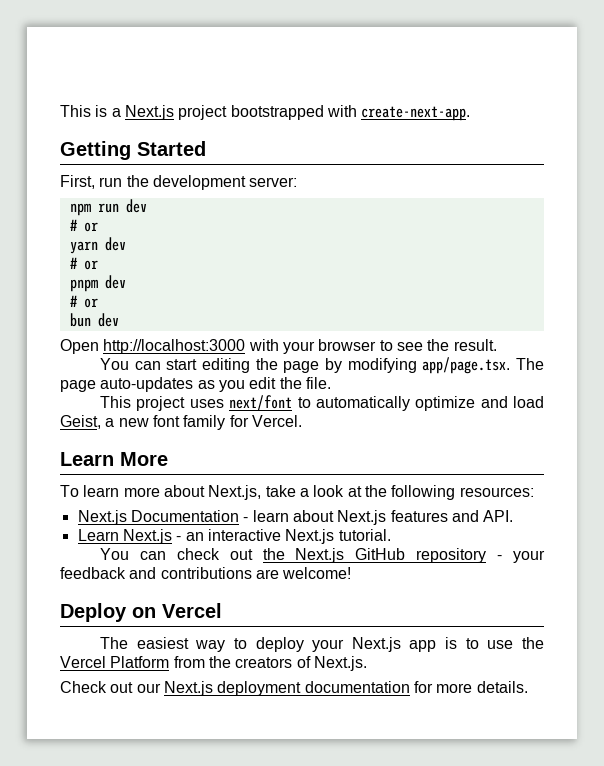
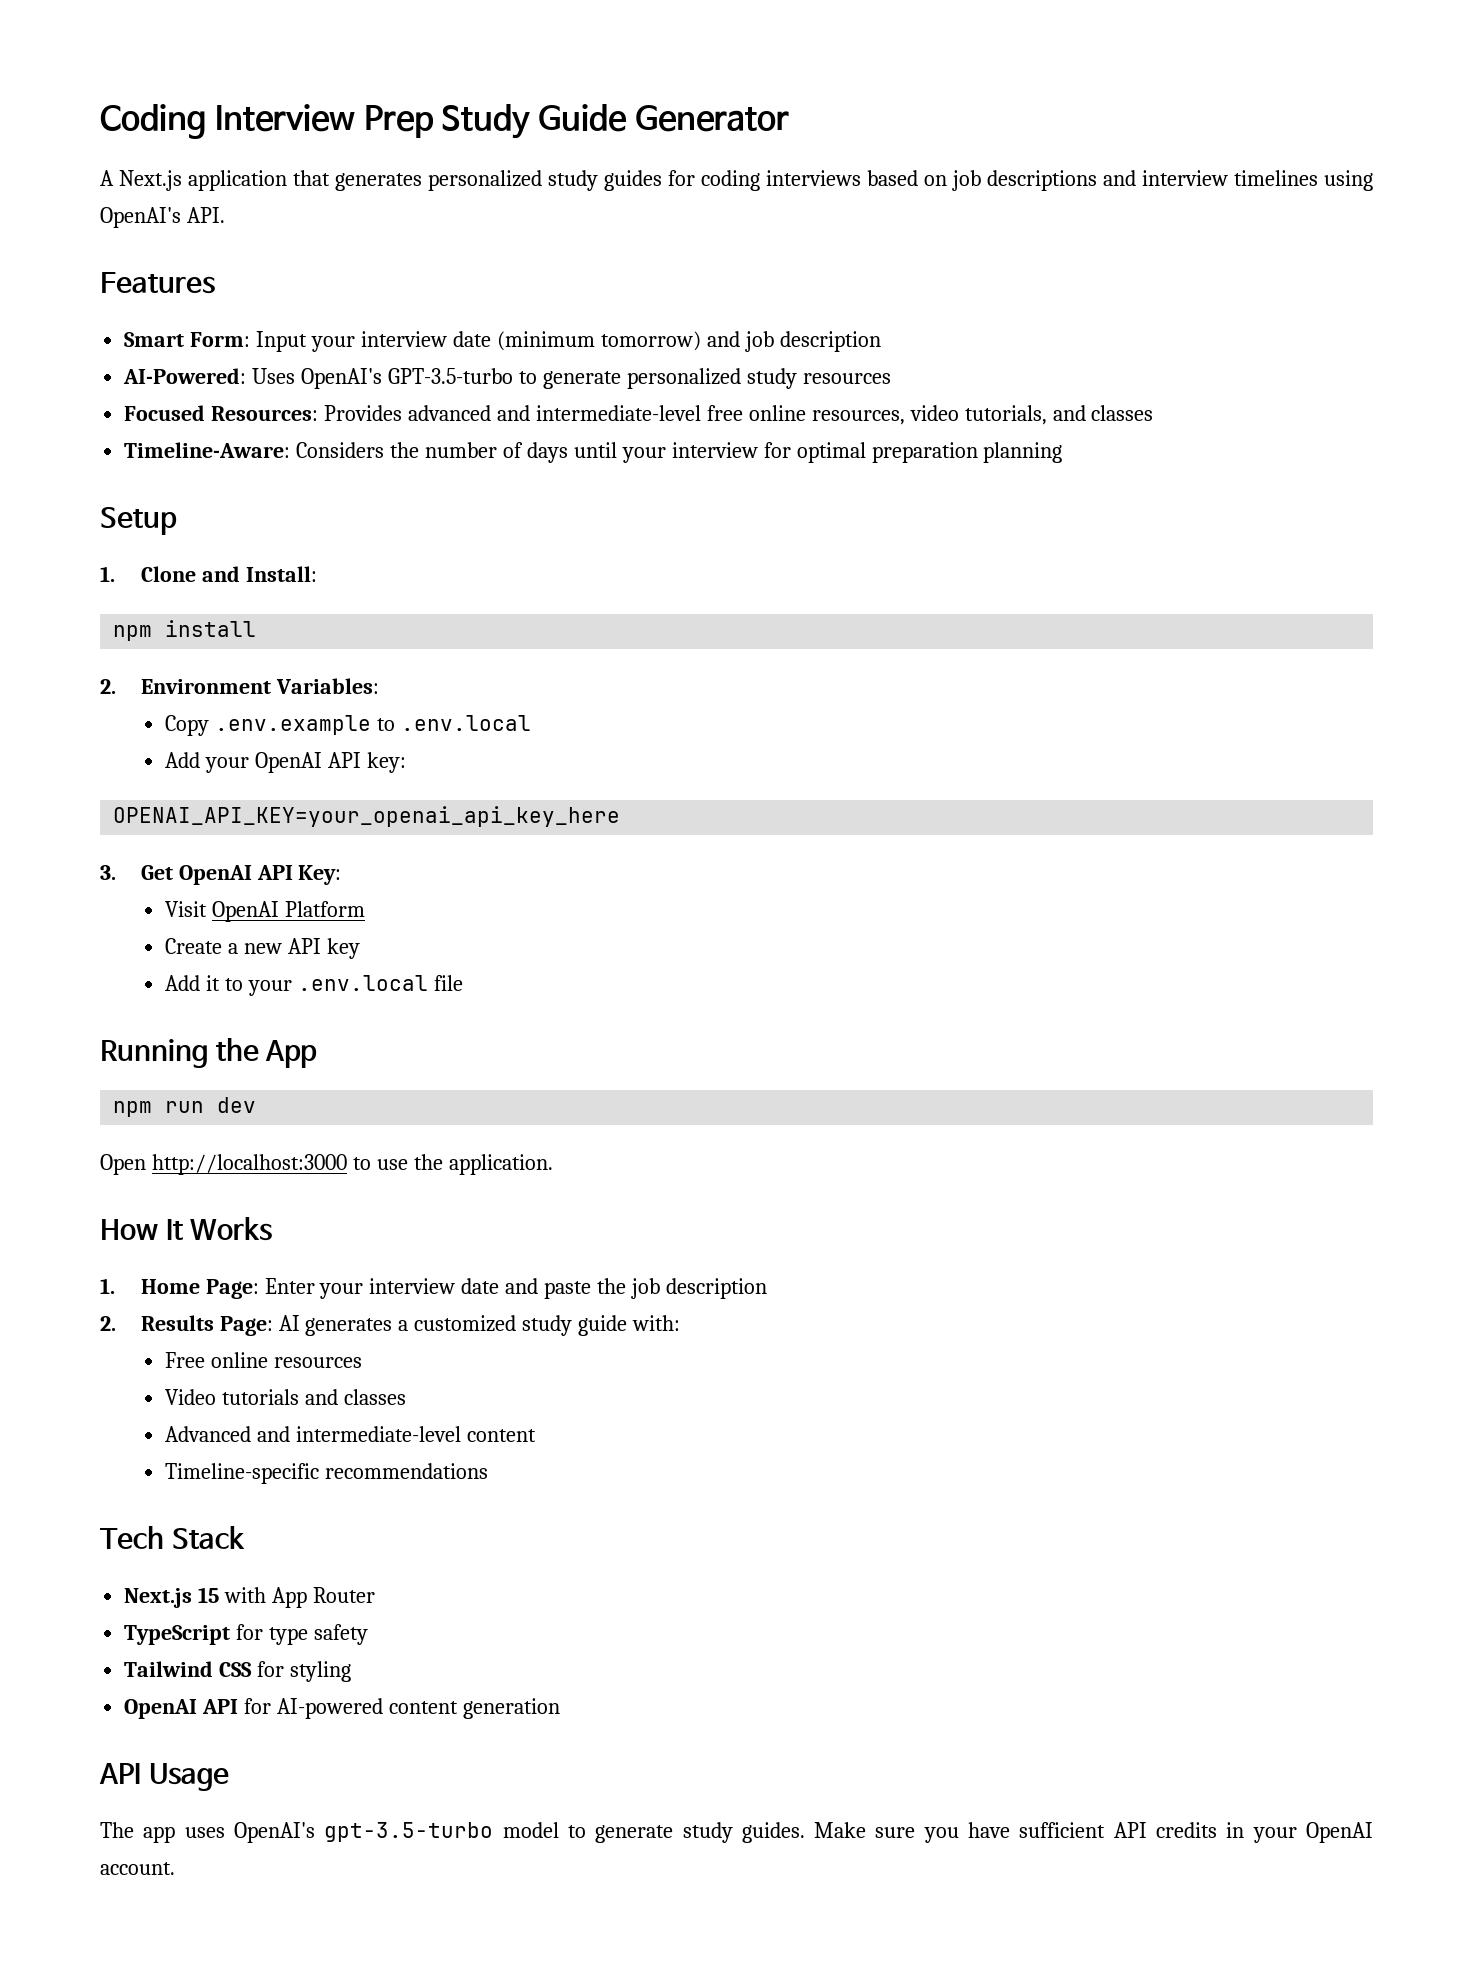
[60,105,471,121] [60,141,206,160] [60,175,298,190] [69,199,147,216] [69,219,98,232] [69,237,126,254] [69,257,98,270] [69,275,126,292] [69,295,98,308] [69,313,119,327] [60,339,497,354] [100,357,544,374] [60,377,331,392] [100,395,544,411] [60,415,302,430] [60,452,168,466] [60,485,534,500] [77,510,514,525] [77,529,391,544] [100,548,546,563] [60,567,352,579] [60,603,222,622] [100,637,545,652] [60,656,367,671] [60,681,528,696] This is a Next.js project bootstrapped with create-next-app. // Getting Started // First, run the development server: // npm run dev // # or // yarn dev // # or // pnpm dev // # or // bun dev // Open http://localhost:3000 with your browser to see the result. // You can start editing the page by modifying app/page.tsx. The page auto-updates as you edit the file. // This project uses next/font to automatically optimize and load Geist, a new font family for Vercel. // Learn More // To learn more about Next.js, take a look at the following resources: // Next.js Documentation - learn about Next.js features and API. // Learn Next.js - an interactive Next.js tutorial. // You can check out the Next.js GitHub repository - your feedback and contributions are welcome! // Deploy on Vercel // The easiest way to deploy your Next.js app is to use the Vercel Platform from the creators of Next.js. // Check out our Next.js deployment documentation for more details. -> [100,104,789,139] [100,170,1373,191] [100,207,225,228] [100,272,215,294] [124,331,881,352] [123,368,891,389] [124,405,1154,425] [124,442,1063,463] [100,507,177,535] [100,566,317,582] [113,620,257,641] [100,678,379,694] [164,715,531,736] [164,752,406,773] [113,806,621,827] [100,865,342,885] [164,901,365,922] [164,938,360,959] [164,975,463,996] [100,1038,318,1068] [113,1097,257,1117] [100,1154,553,1175] [100,1217,273,1241] [100,1278,768,1299] [100,1315,681,1336] [164,1352,362,1368] [164,1389,406,1405] [164,1426,536,1442] [164,1463,488,1484] [100,1526,245,1549] [124,1587,375,1608] [124,1624,369,1645] [124,1661,352,1682] [124,1698,560,1719] [99,1763,229,1791] [100,1822,1373,1843] [100,1862,175,1875] Coding Interview Prep Study Guide Generator // A Next.js application that generates personalized study guides for coding interviews based on job descriptions and interview timelines using OpenAI's API. // Features // Smart Form: Input your interview date (minimum tomorrow) and job description // AI-Powered: Uses OpenAI's GPT-3.5-turbo to generate personalized study resources // Focused Resources: Provides advanced and intermediate-level free online resources, video tutorials, and classes // Timeline-Aware: Considers the number of days until your interview for optimal preparation planning // Setup // 1. Clone and Install: // npm install // 2. Environment Variables: // Copy .env.example to .env.local // Add your OpenAI API key: // OPENAI_API_KEY=your_openai_api_key_here // 3. Get OpenAI API Key: // Visit OpenAI Platform // Create a new API key // Add it to your .env.local file // Running the App // npm run dev // Open http://localhost:3000 to use the application. // How It Works // 1. Home Page: Enter your interview date and paste the job description // 2. Results Page: AI generates a customized study guide with: // Free online resources // Video tutorials and classes // Advanced and intermediate-level content // Timeline-specific recommendations // Tech Stack // Next.js 15 with App Router // TypeScript for type safety // Tailwind CSS for styling // OpenAI API for AI-powered content generation // API Usage // The app uses OpenAI's gpt-3.5-turbo model to generate study guides. Make sure you have sufficient API credits in your OpenAI account.

